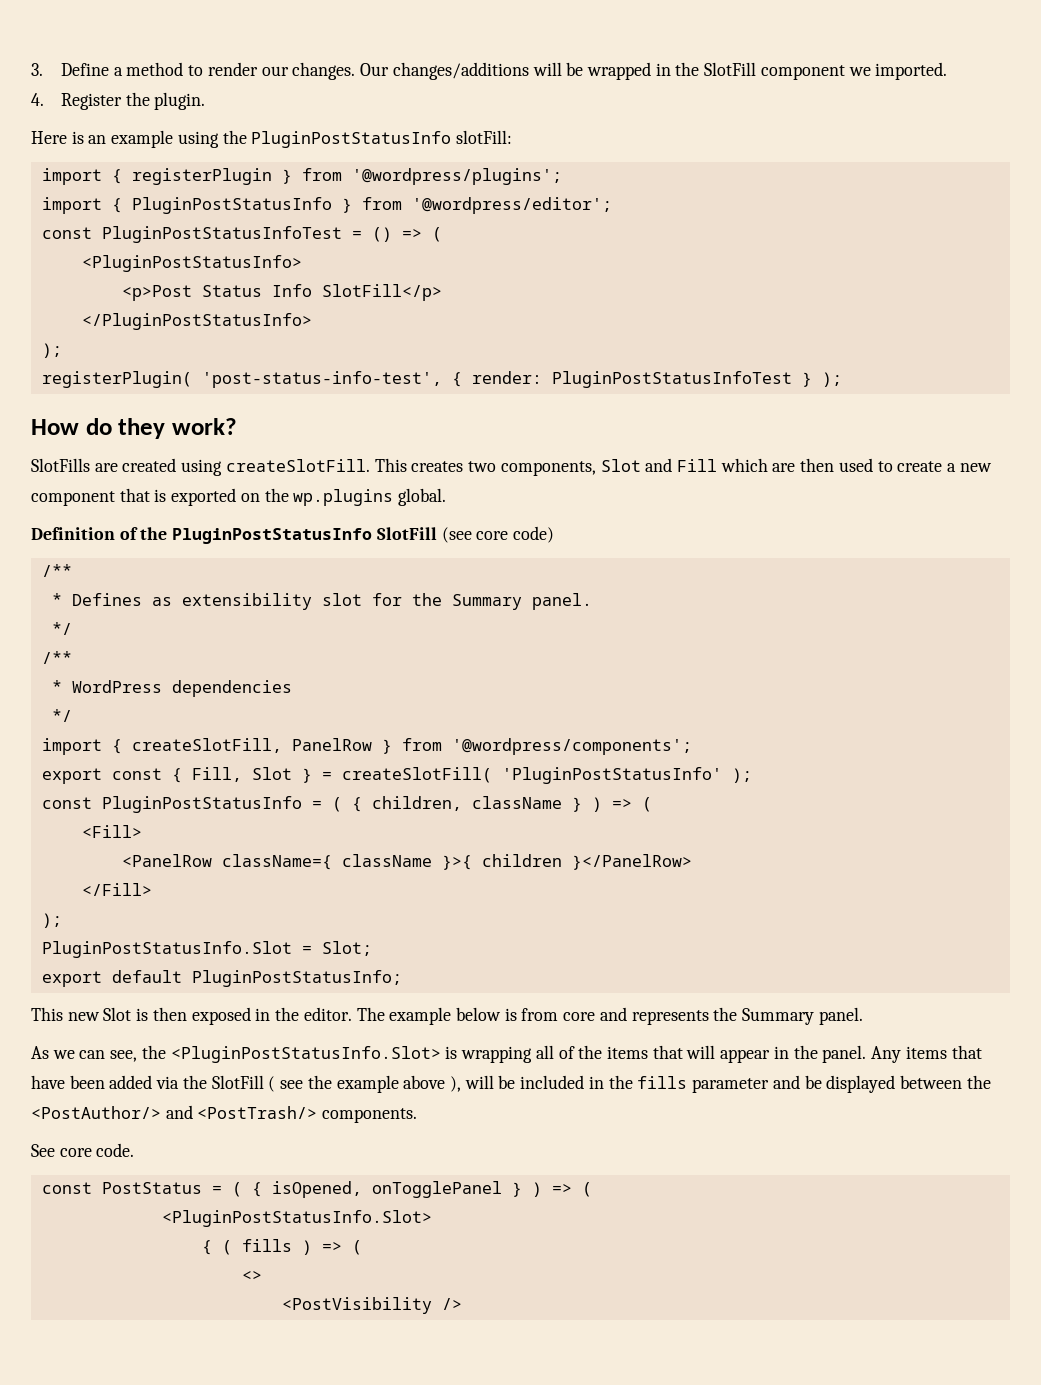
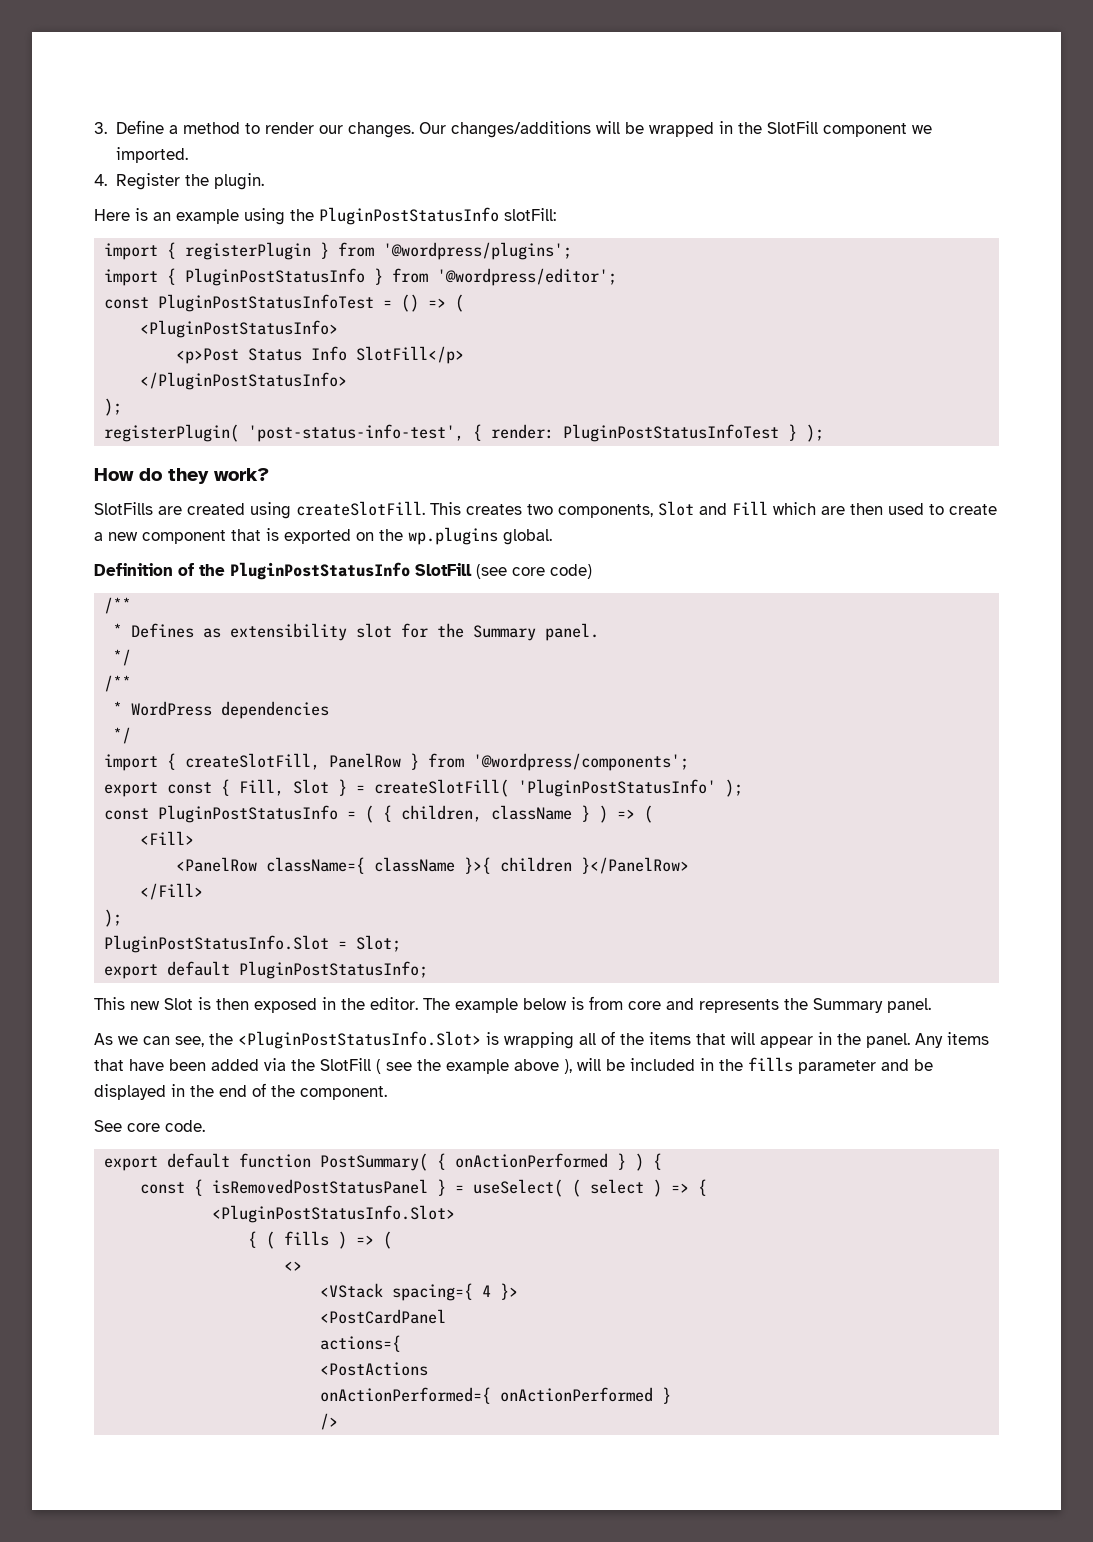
[899,1075,991,1089] [31,1105,418,1123] [31,1143,135,1157] [41,1181,592,1198] between the <PostAuthor/> and <PostTrash/> components. // See core code. // const PostStatus = ( { isOpened, onTogglePanel } ) => ( -> [171,1083,387,1100] [94,1120,205,1132] [104,1153,663,1171] [140,1179,708,1197] in the end of the component. // See core code. // export default function PostSummary( { onActionPerformed } ) { // const { isRemovedPostStatusPanel } = useSelect( ( select ) => {
[281,1297,432,1314] <PostVisibility -> [320,1283,519,1301] [320,1309,447,1324] [320,1335,402,1352] [320,1362,429,1376] [320,1387,672,1404] <VStack spacing={ 4 }> // <PostCardPanel // actions={ // <PostActions // onActionPerformed={ onActionPerformed } //

